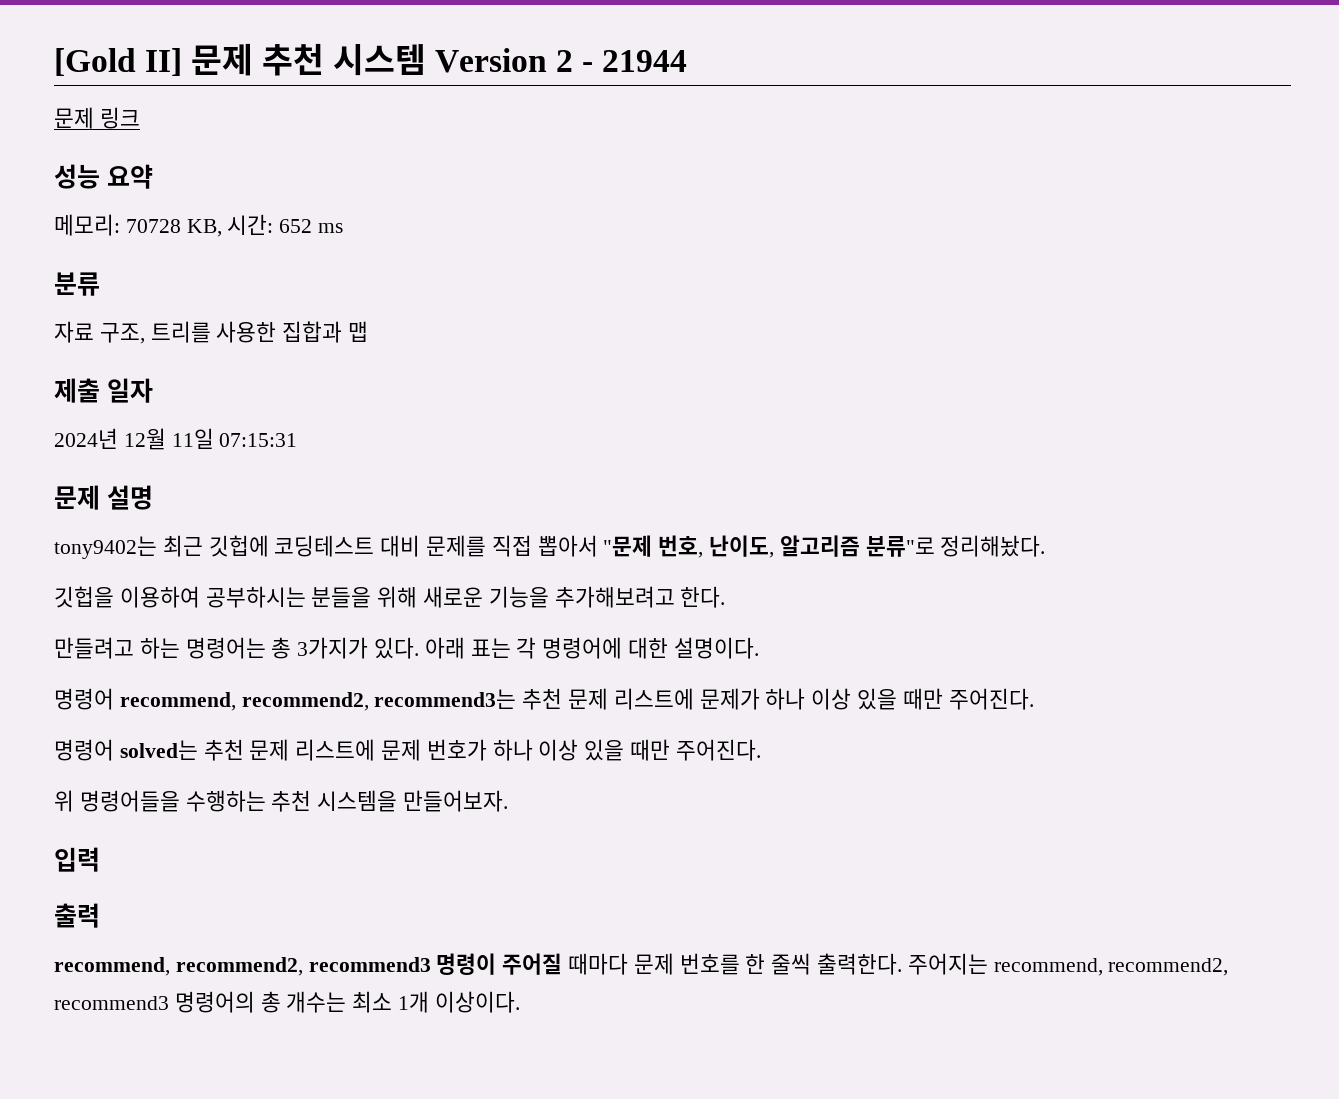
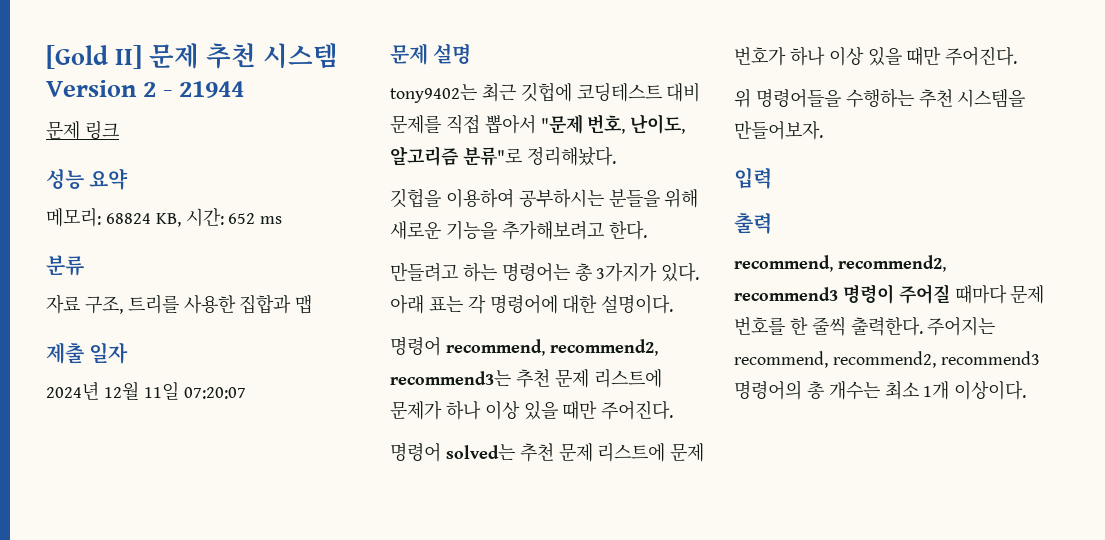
[125,219,181,233] 70728 -> [105,213,151,224] 68824
[219,433,298,447] 07:15:31 -> [183,387,246,399] 07:20:07

